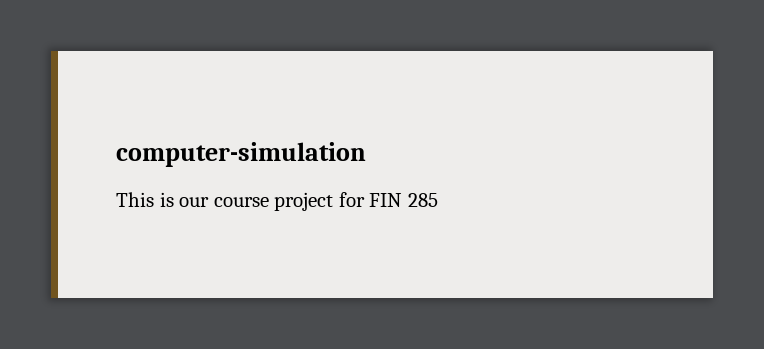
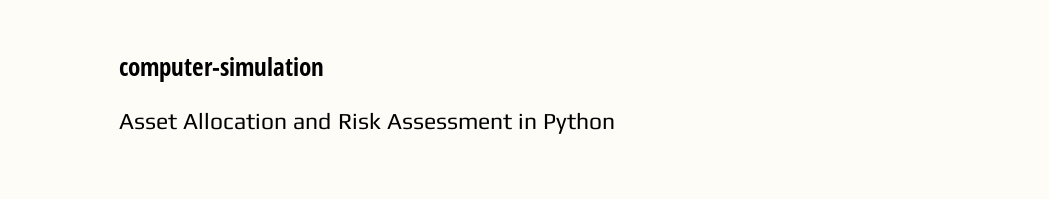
[116,192,438,211] This is our course project for FIN 285 -> [119,112,616,134] Asset Allocation and Risk Assessment in Python

